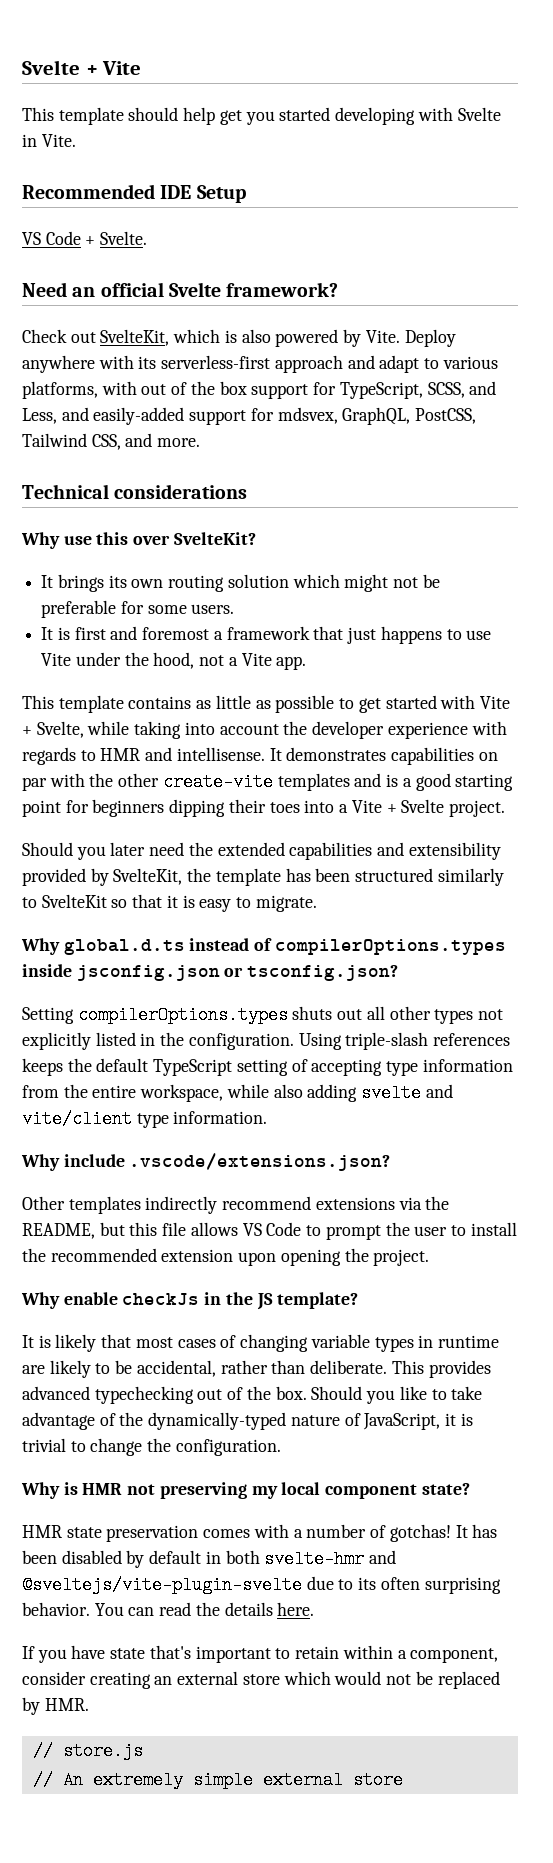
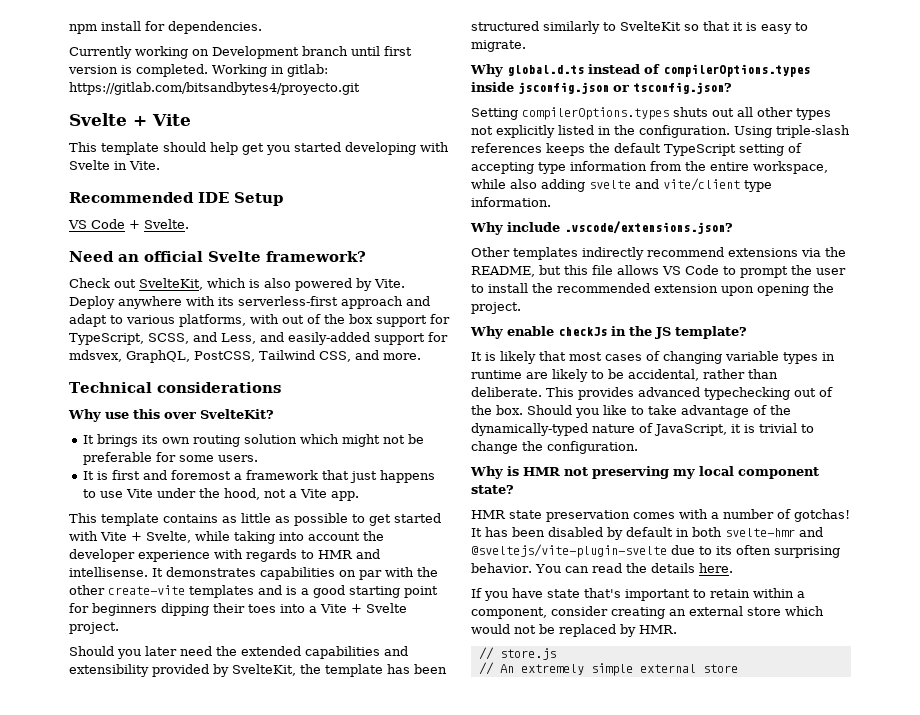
(22, 67) none -> [69,21,262,34] [69,46,412,59] [68,64,328,77] [69,82,360,95] npm install for dependencies. // Currently working on Development branch until first version is completed. Working in gitlab: https://gitlab.com/bitsandbytes4/proyecto.git //

